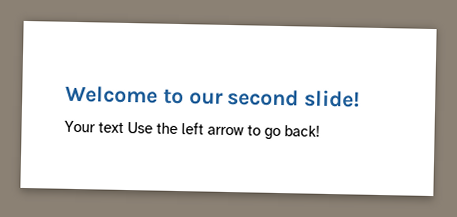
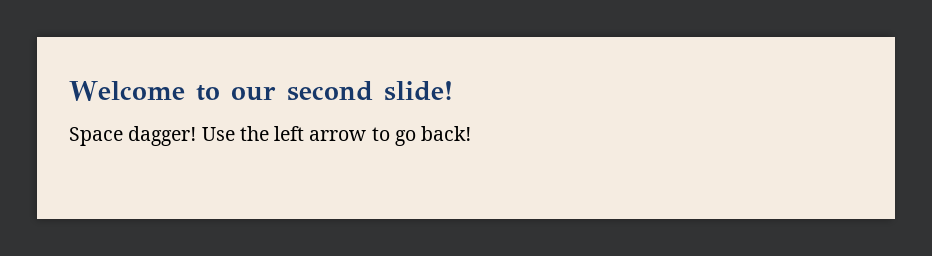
[64,120,124,133] Your text -> [69,126,197,146] Space dagger!

